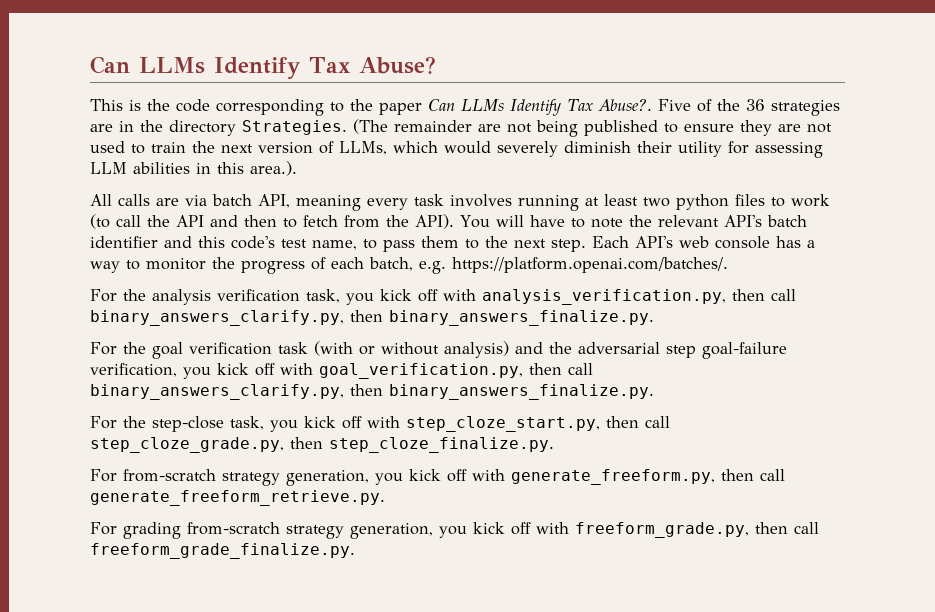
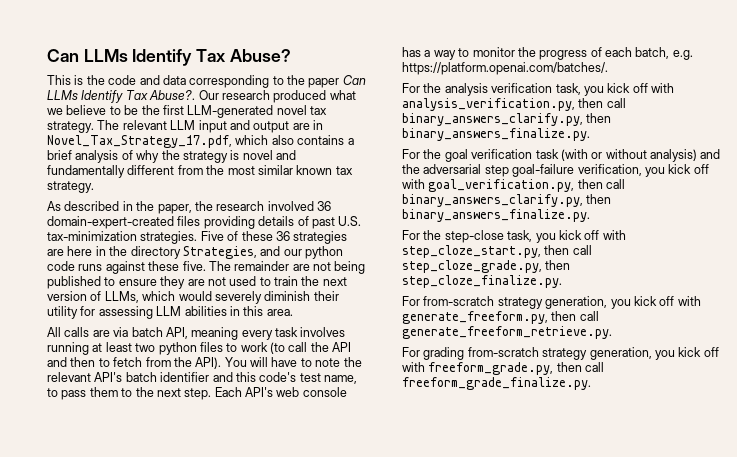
(210, 105) none -> [139,75,186,85] and data
(652, 105) none -> [198,90,356,103] [47,105,327,118] [47,120,323,133] [47,135,354,148] [47,150,296,163] [47,165,353,178] [47,181,94,193] [47,201,331,214] [47,216,362,229] [47,231,198,244] Our research produced what we believe to be the first LLM-generated novel tax strategy. The relevant LLM input and output are in Novel_Tax_Strategy_17.pdf, which also contains a brief analysis of why the strategy is novel and fundamentally different from the most similar known tax strategy. // As described in the paper, the research involved 36 domain-expert-created files providing details of past U.S. tax-minimization strategies.
[716,99,740,111] the -> [241,231,273,241] these
(113, 128) none -> [67,246,93,256] here
[242,119,388,135] Strategies. (The -> [182,246,343,259] [47,261,231,274] Strategies, and our python code runs against these five. The
[250,161,297,176] area.). -> [266,309,293,316] area.

